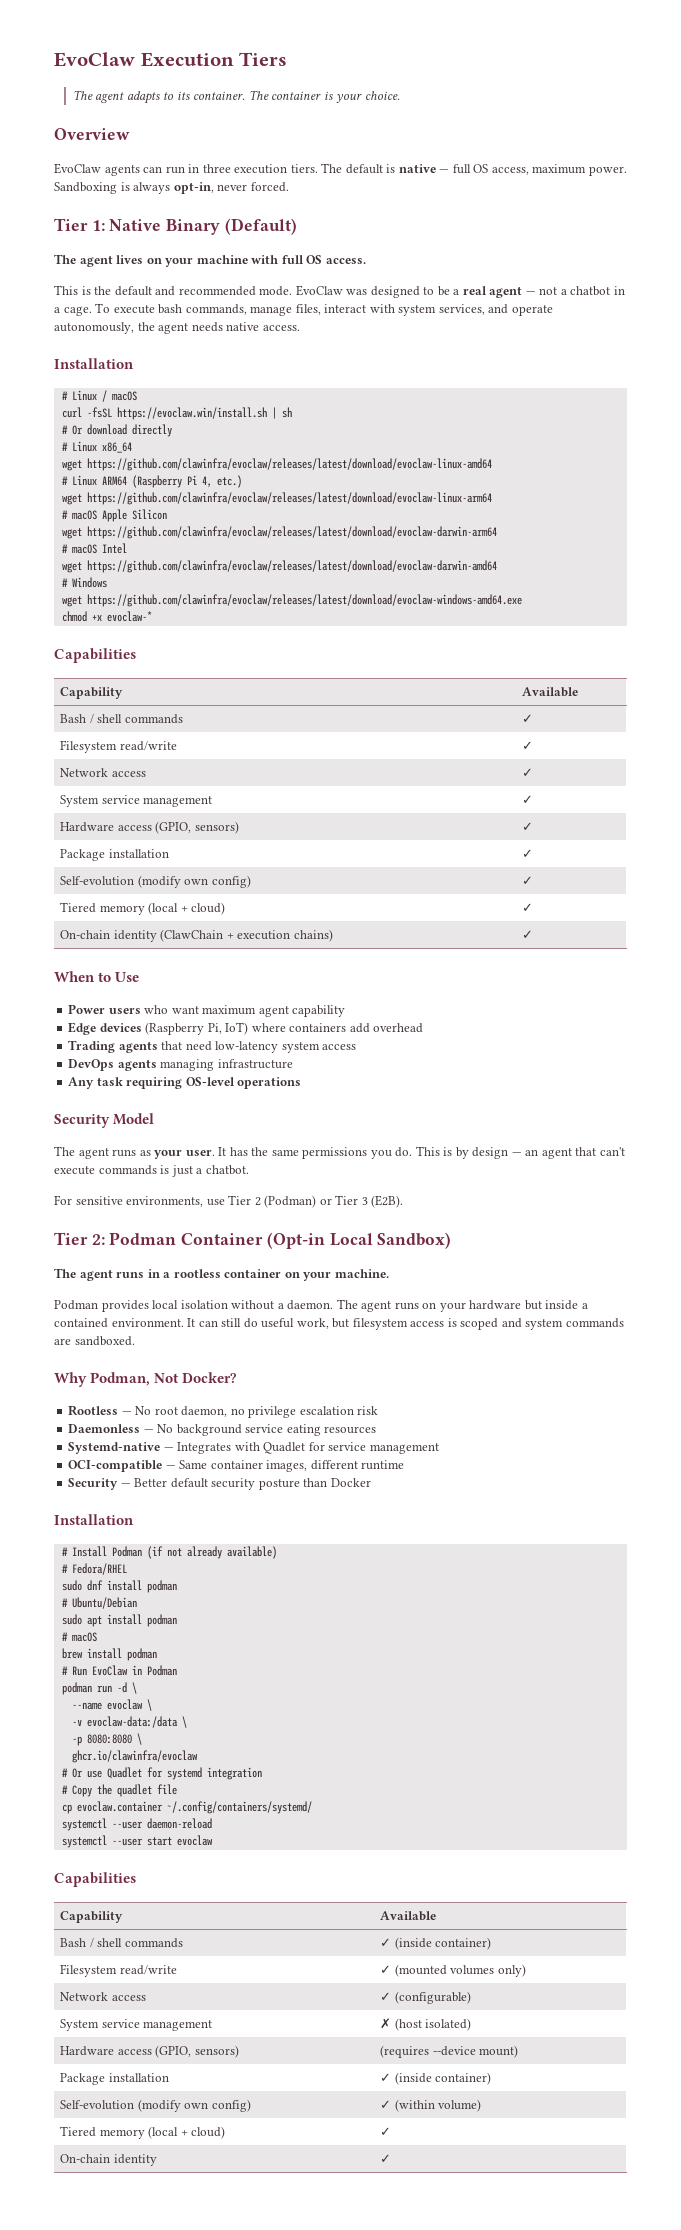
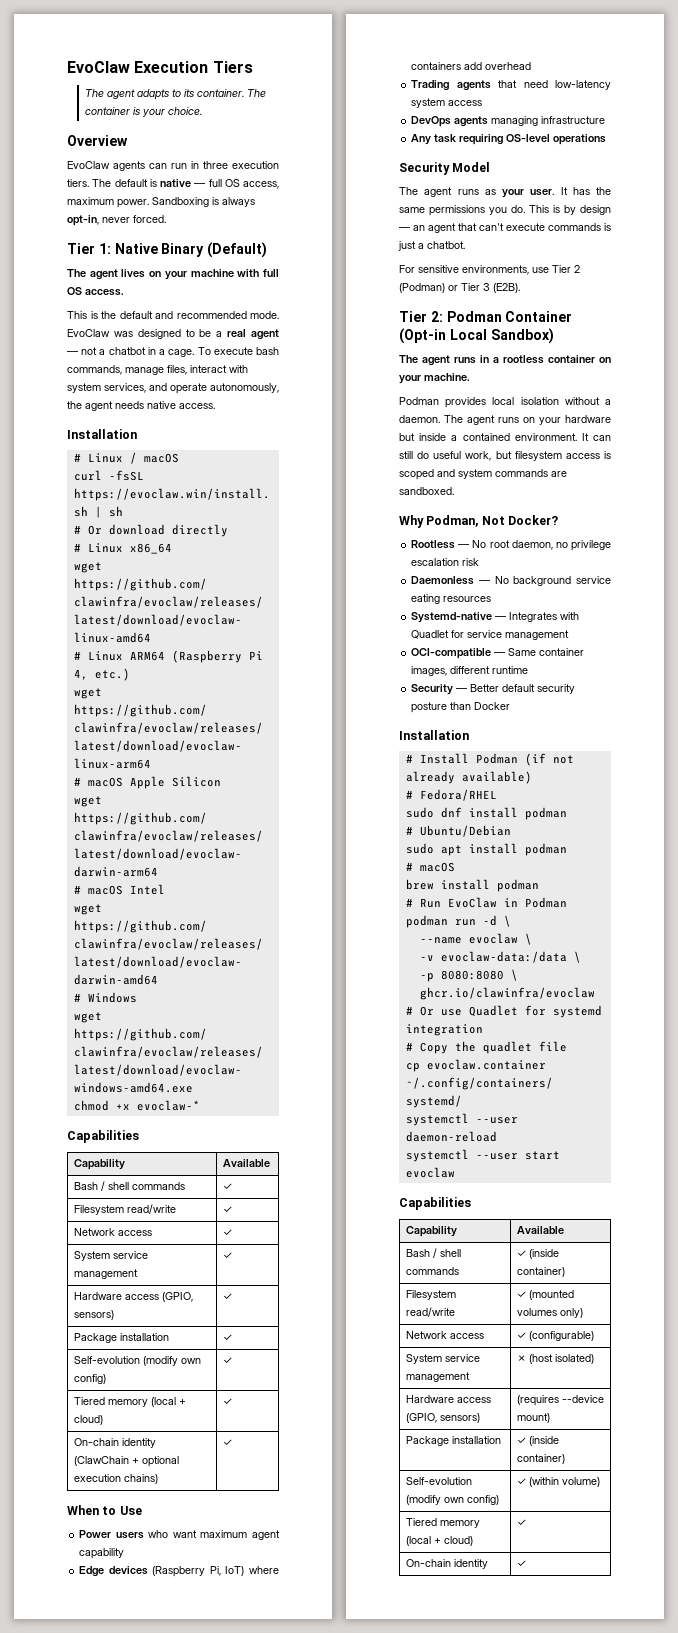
(234, 936) none -> [141,1456,179,1467] optional

